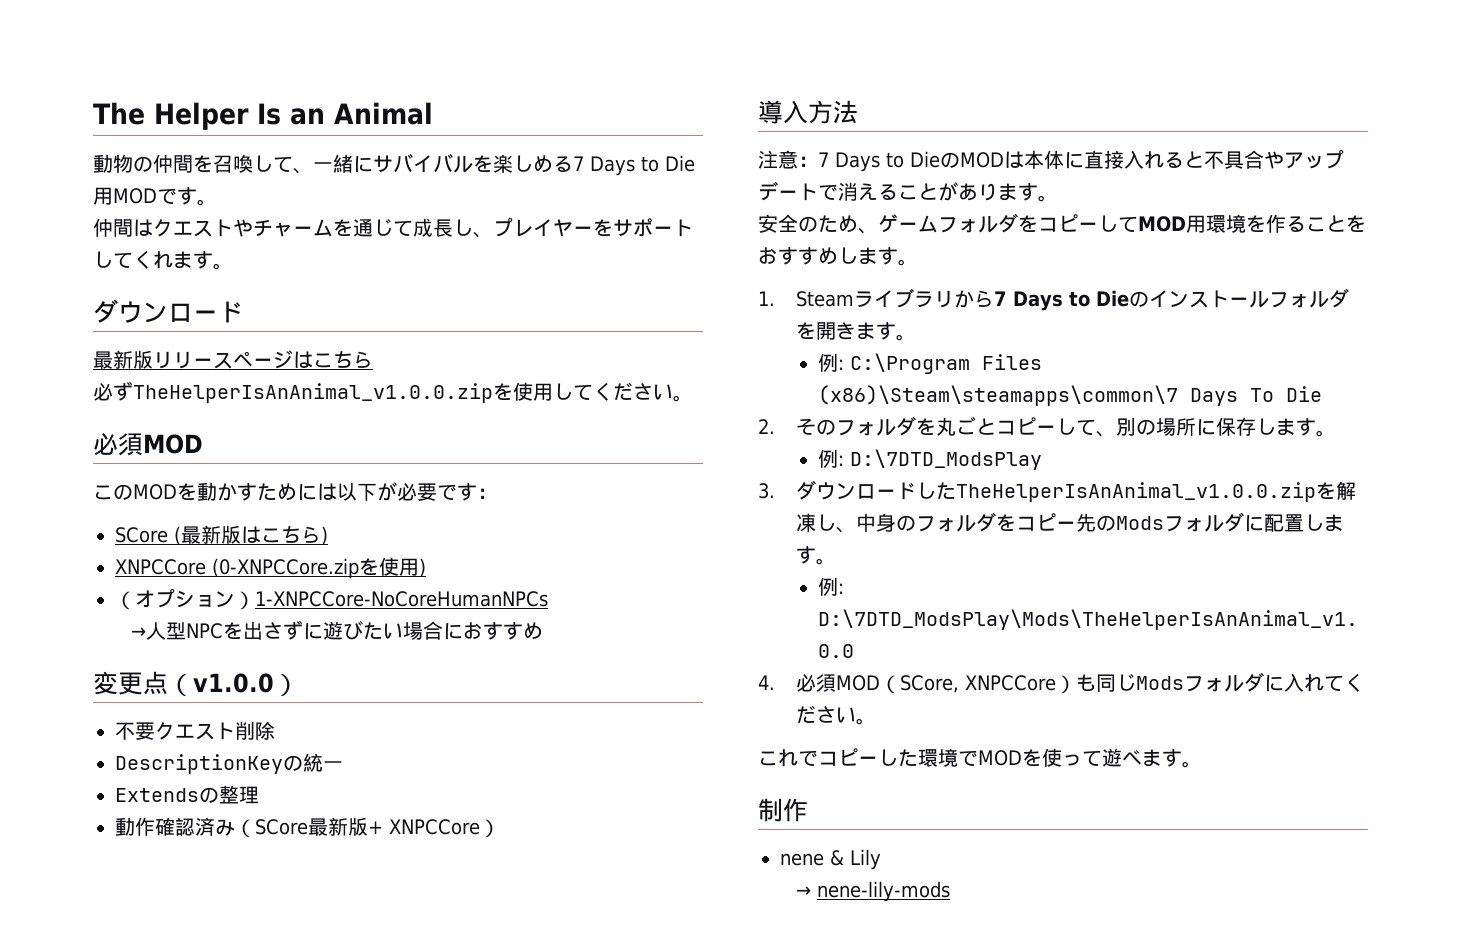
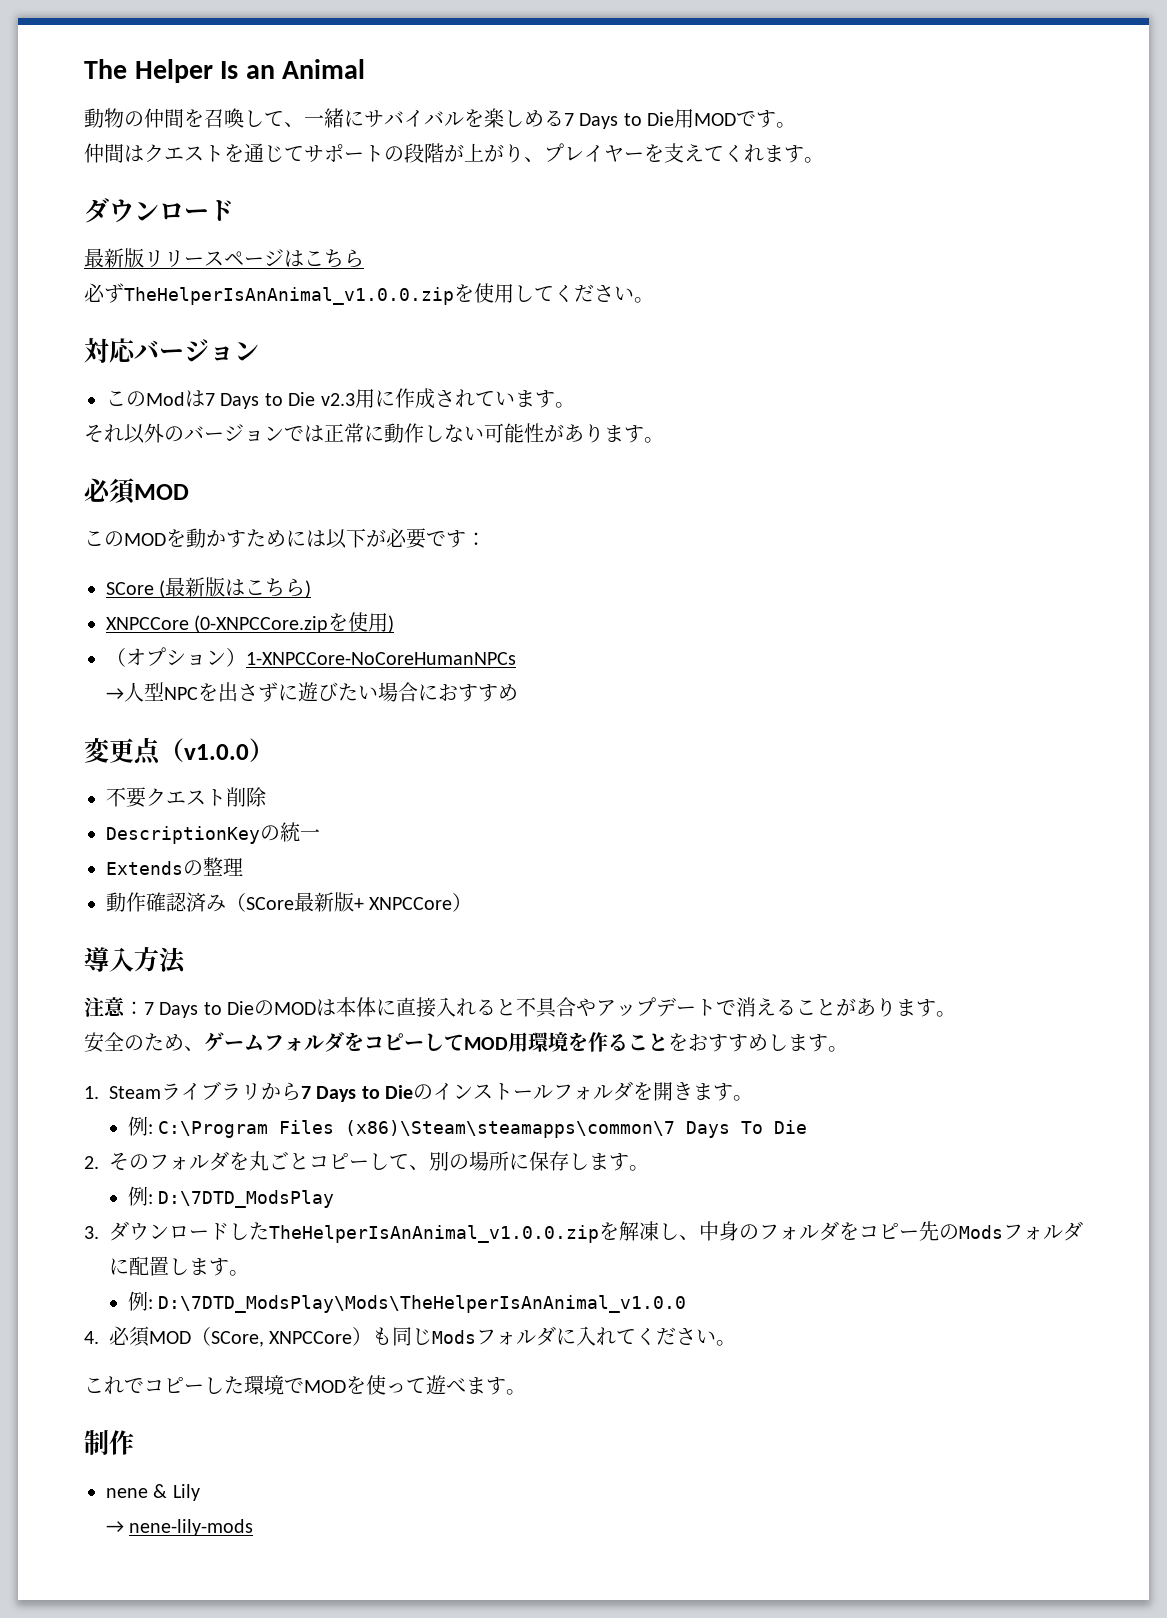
[233,218,473,237] やチャームを通じて成長し -> [224,143,524,163] を通じてサポートの段階が上がり
[613,218,693,237] [93,251,113,268] サポートし -> [664,143,704,163] 支え
(693, 398) none -> [84,338,259,363] [106,388,575,409] [84,423,664,444] // 対応バージョン // このModは7 Days to Die v2.3用に作成されています。 // それ以外のバージョンでは正常に動作しない可能性があります。

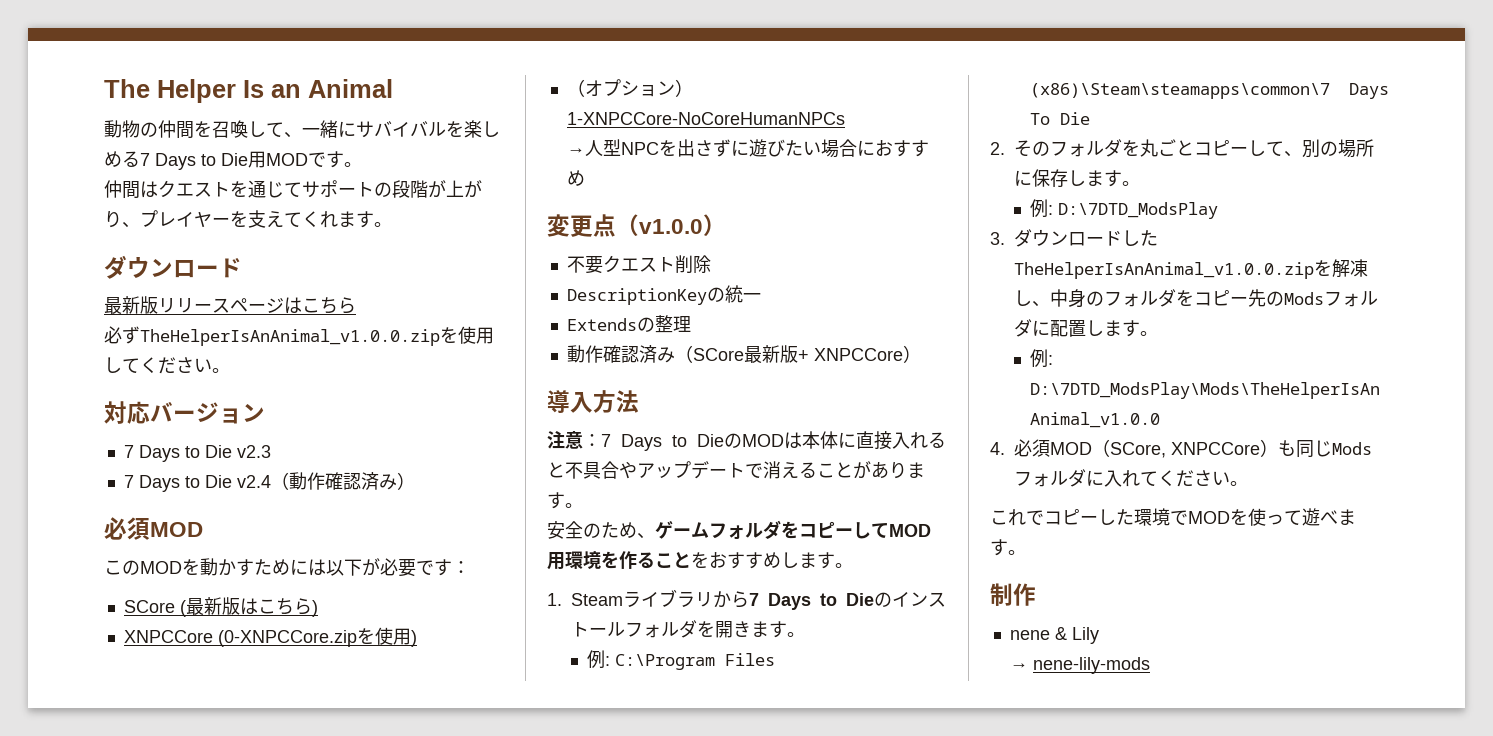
[106,390,205,407] このModは -> (265, 413) none
[354,388,575,409] [84,423,664,444] 用に作成されています。 // それ以外のバージョンでは正常に動作しない可能性があります。 -> [123,472,415,492] // 7 Days to Die v2.4（動作確認済み）

